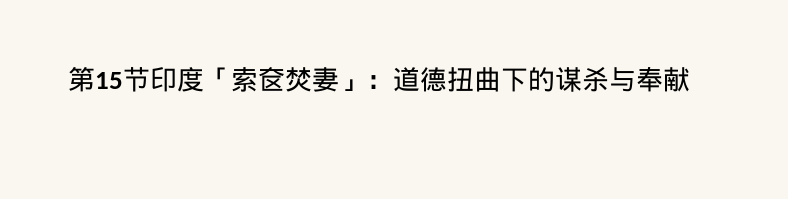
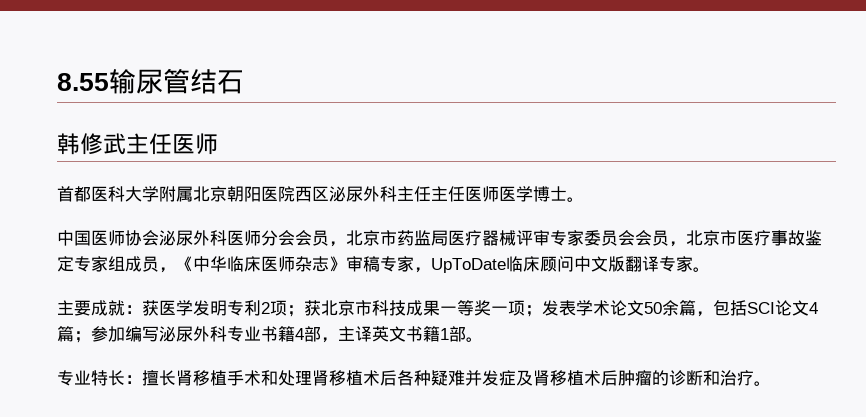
[68,66,690,92] 第15节印度「索奁焚妻」：道德扭曲下的谋杀与奉献 -> [57,68,244,94] [57,133,218,155] [57,186,584,202] [57,230,822,247] [57,256,710,273] [57,300,818,317] [57,326,483,343] [57,370,771,386] 8.55输尿管结石 // 韩修武主任医师 // 首都医科大学附属北京朝阳医院西区泌尿外科主任主任医师医学博士。 // 中国医师协会泌尿外科医师分会会员，北京市药监局医疗器械评审专家委员会会员，北京市医疗事故鉴定专家组成员，《中华临床医师杂志》审稿专家，UpToDate临床顾问中文版翻译专家。 // 主要成就：获医学发明专利2项；获北京市科技成果一等奖一项；发表学术论文50余篇，包括SCI论文4篇；参加编写泌尿外科专业书籍4部，主译英文书籍1部。 // 专业特长：擅长肾移植手术和处理肾移植术后各种疑难并发症及肾移植术后肿瘤的诊断和治疗。

